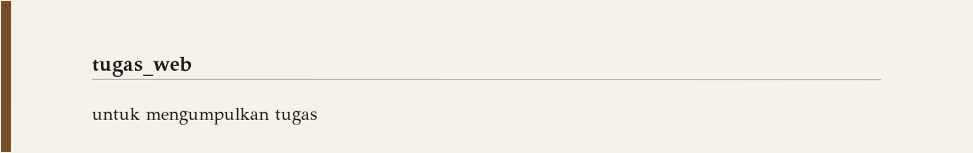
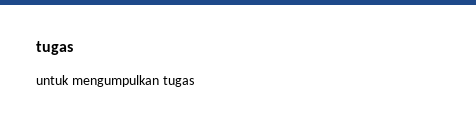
[91,56,193,77] tugas_web -> [36,41,73,55] tugas

